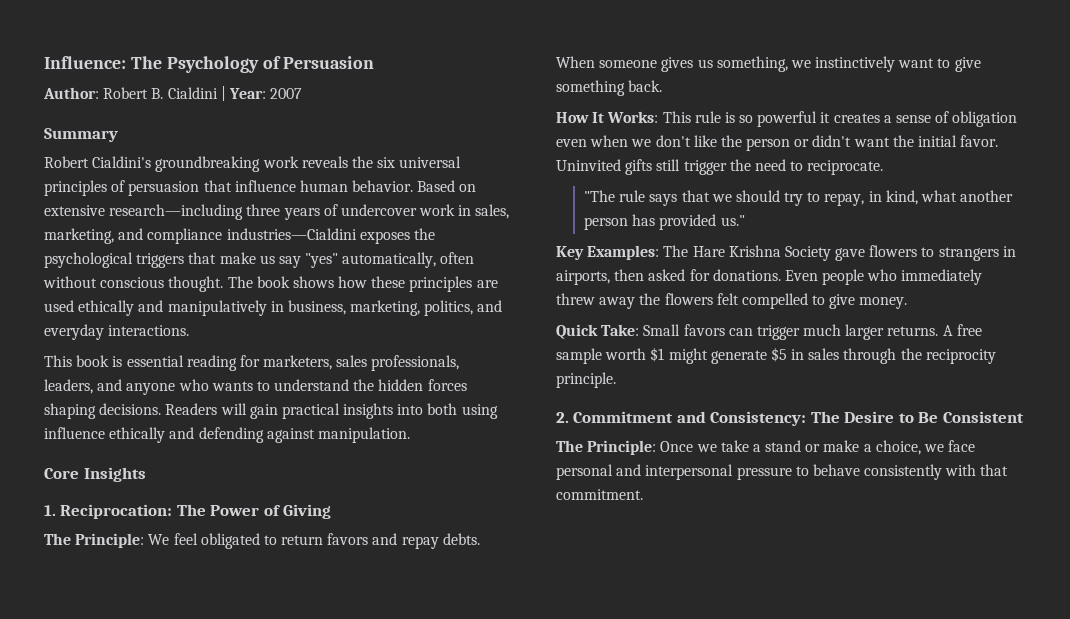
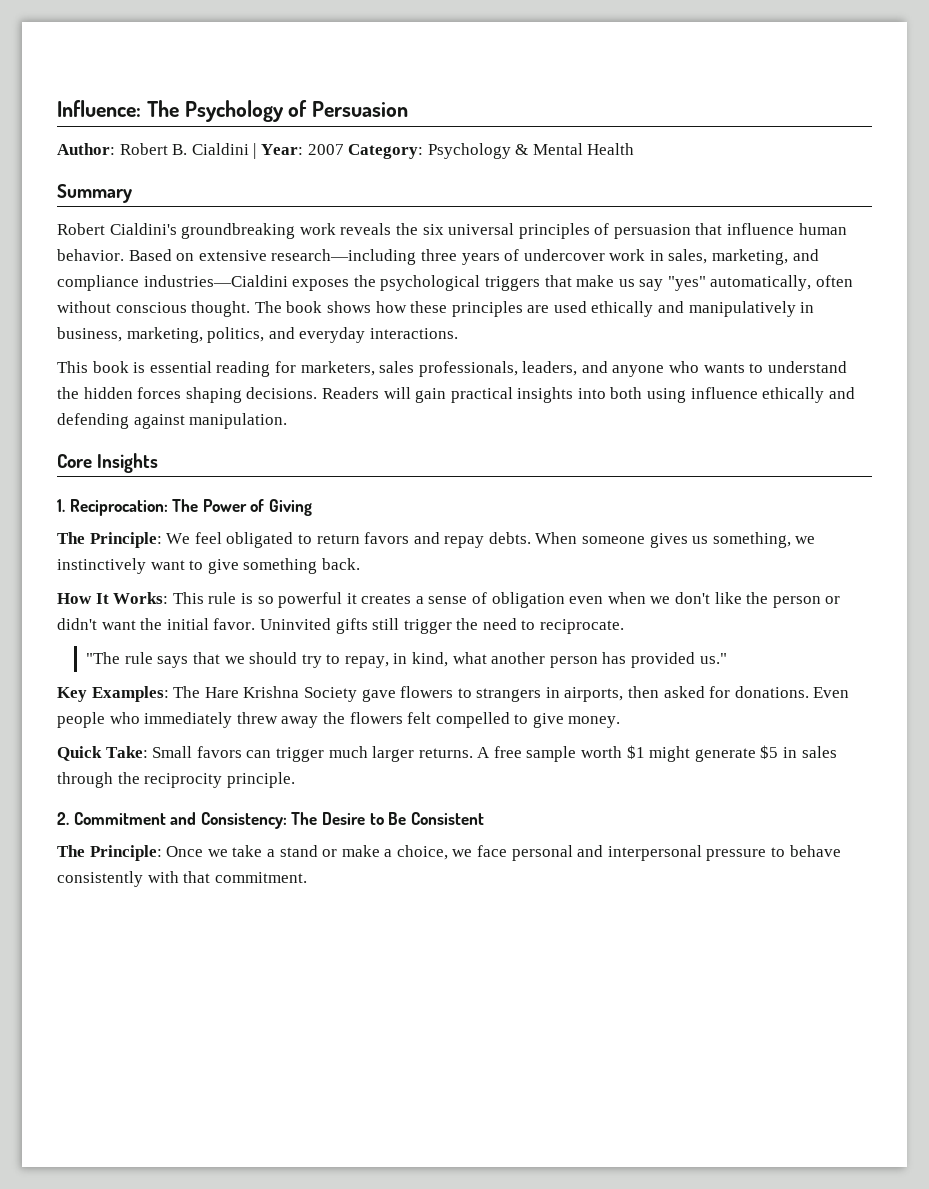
(303, 93) none -> [348,143,635,159] Category: Psychology & Mental Health

